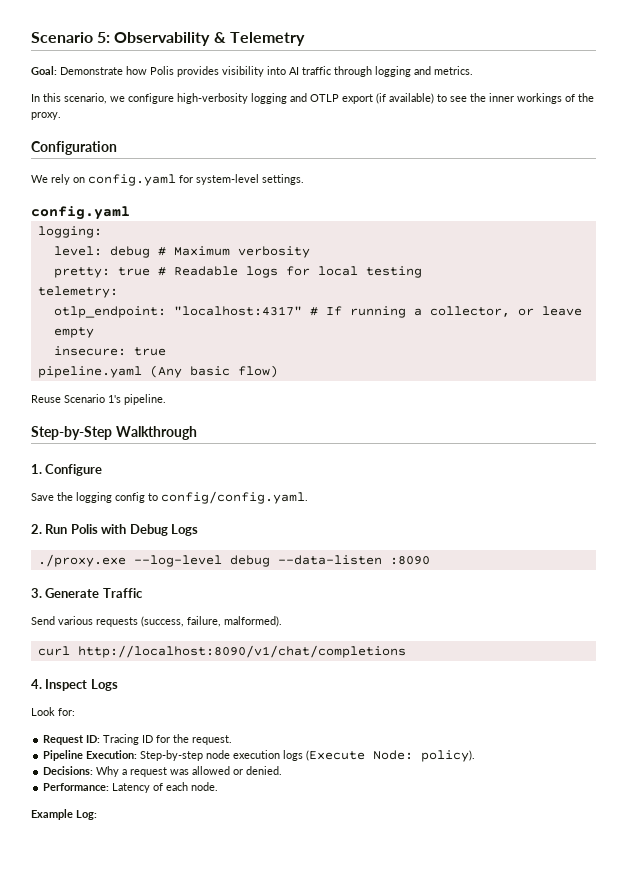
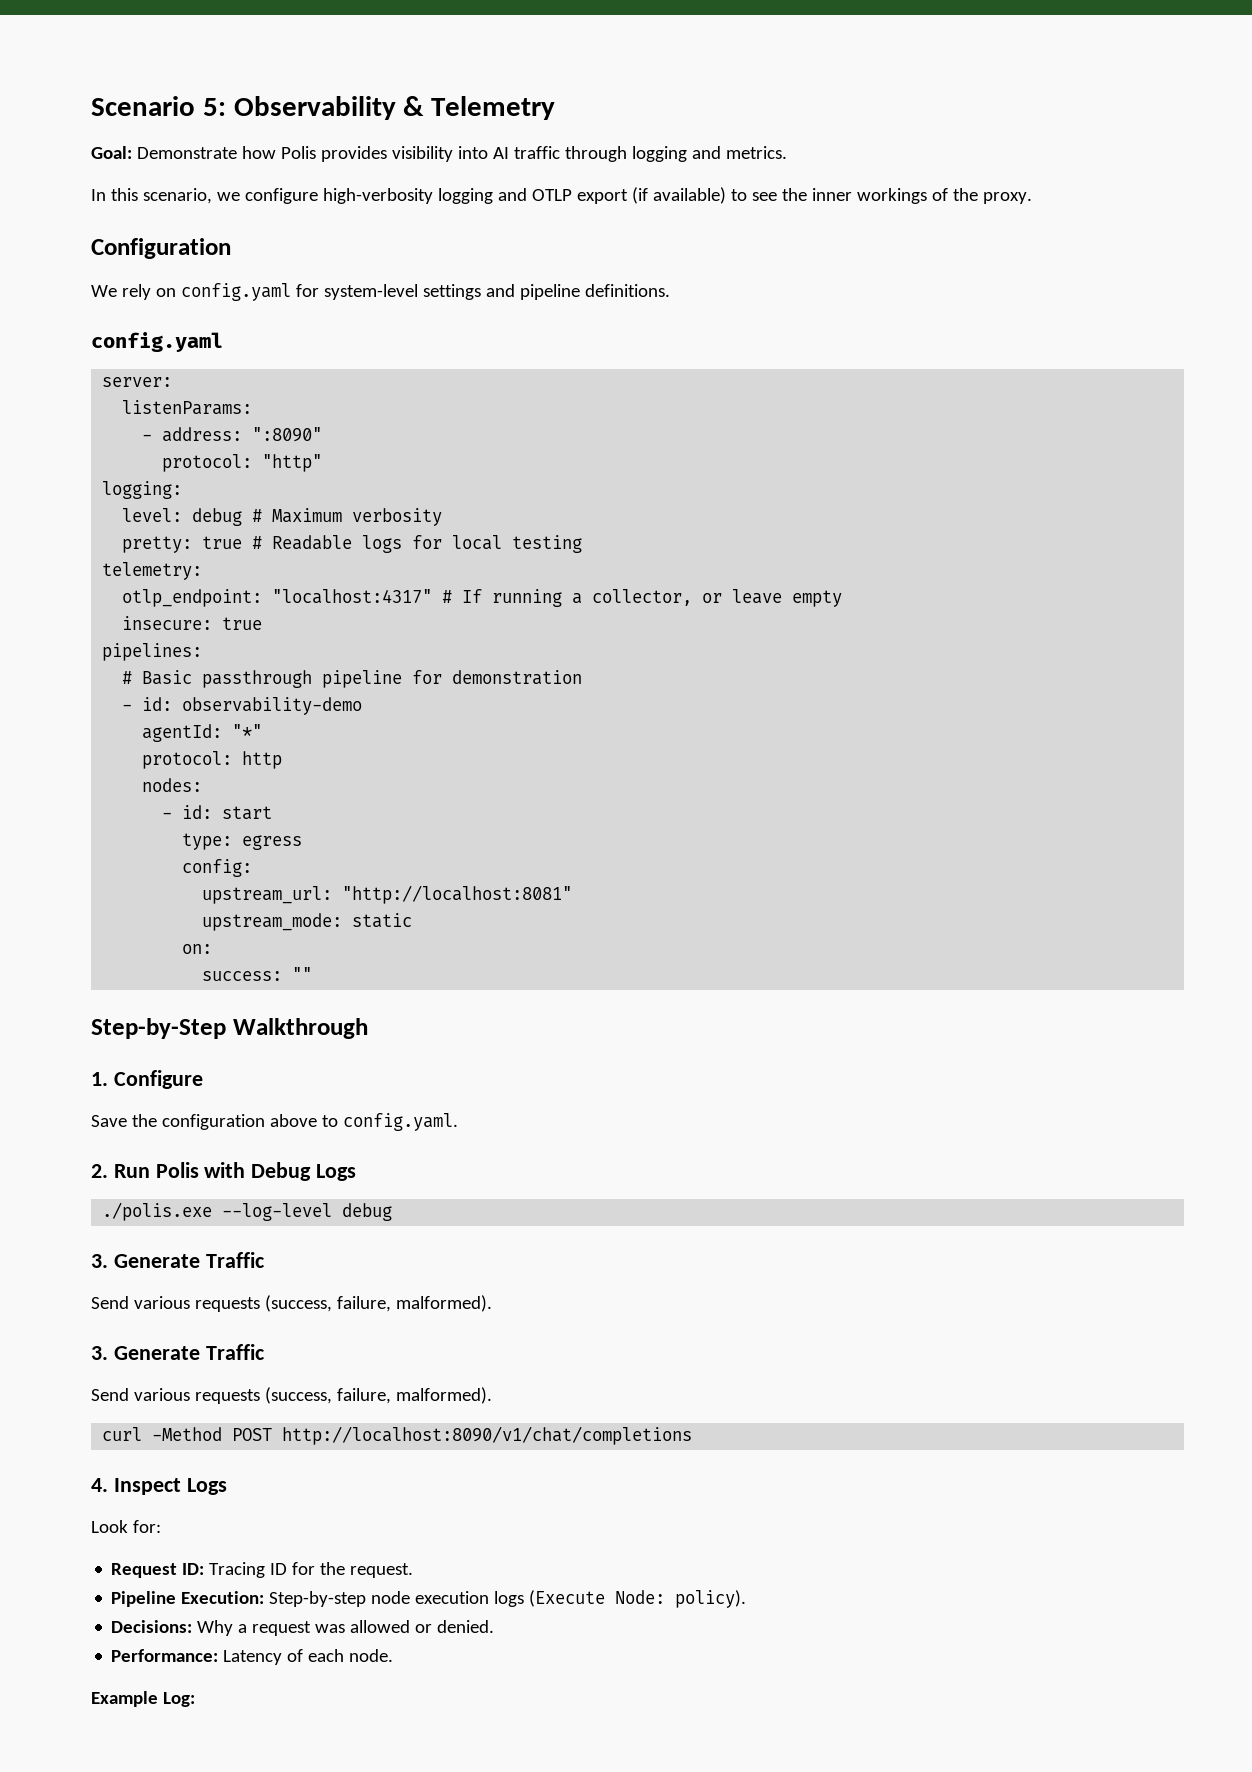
[262,174,304,185] [31,206,130,220] settings. // config.yaml -> [422,284,670,300] [91,332,223,352] [102,377,173,387] [122,400,253,415] [142,427,323,442] [162,454,323,472] settings and pipeline definitions. // config.yaml // server: // listenParams: // - address: ":8090" // protocol: "http"
[37,365,278,378] [31,394,166,405] pipeline.yaml (Any basic flow) // Reuse Scenario 1's pipeline. -> [102,643,203,661] [122,670,583,688] [122,697,363,715] [142,724,263,742] [142,751,283,769] [142,778,203,792] [162,805,273,820] [182,833,303,850] [182,859,253,877] [202,885,573,904] [202,913,413,931] [182,944,213,954] [202,967,313,981] pipelines: // # Basic passthrough pipeline for demonstration // - id: observability-demo // agentId: "*" // protocol: http // nodes: // - id: start // type: egress // config: // upstream_url: "http://localhost:8081" // upstream_mode: static // on: // success: ""
[76,491,308,504] logging config to config/config.yaml. -> [161,1113,458,1131] configuration above to config.yaml.
[37,554,126,567] ./proxy.exe -> [102,1202,213,1221] ./polis.exe
[277,555,430,565] --data-listen :8090 -> [91,1252,264,1268] [91,1295,492,1312] // 3. Generate Traffic // Send various requests (success, failure, malformed).
(70, 651) none -> [152,1427,273,1441] -Method POST

